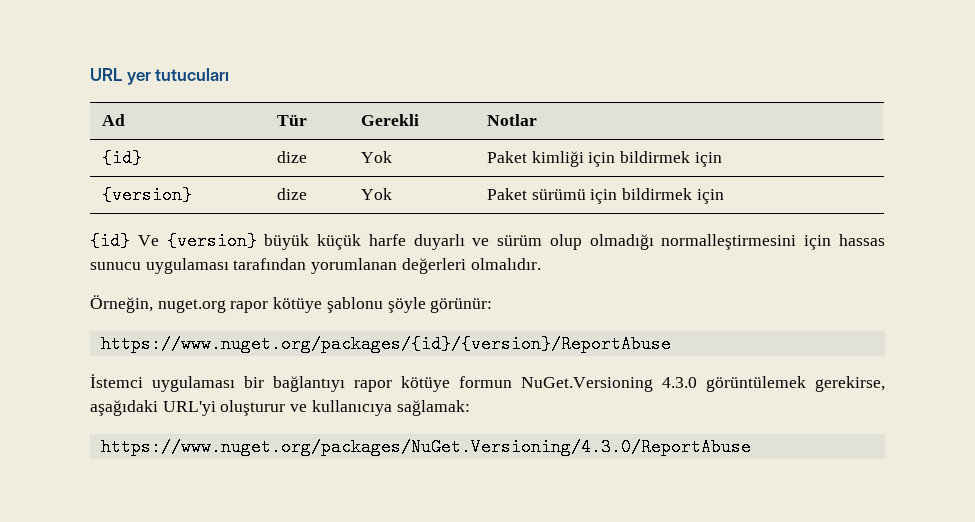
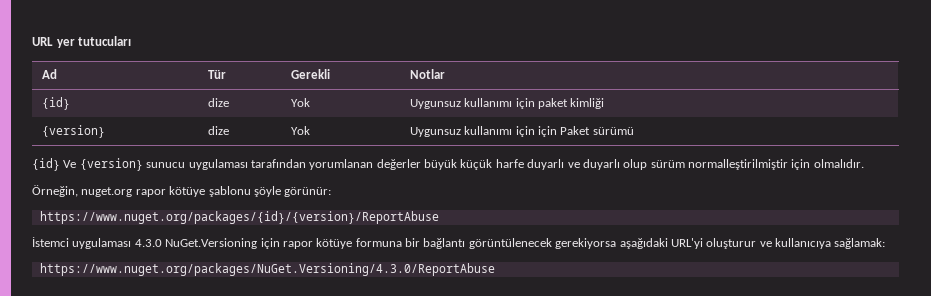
[486,151,722,167] Paket kimliği için bildirmek için -> [409,98,605,109] Uygunsuz kullanımı için paket kimliği
(392, 194) none -> [409,126,557,137] Uygunsuz kullanımı için için
[590,188,724,204] için bildirmek için -> (634, 131) none
(257, 241) none -> [146,159,421,170] sunucu uygulaması tarafından yorumlanan değerler
[497,234,885,250] [90,258,466,274] sürüm olup olmadığı normalleştirmesini için hassas sunucu uygulaması tarafından yorumlanan değerleri -> [582,159,811,170] duyarlı olup sürüm normalleştirilmiştir için
[244,376,885,392] bir bağlantıyı rapor kötüye formun NuGet.Versioning 4.3.0 görüntülemek gerekirse, -> [134,238,617,249] 4.3.0 NuGet.Versioning için rapor kötüye formuna bir bağlantı görüntülenecek gerekiyorsa

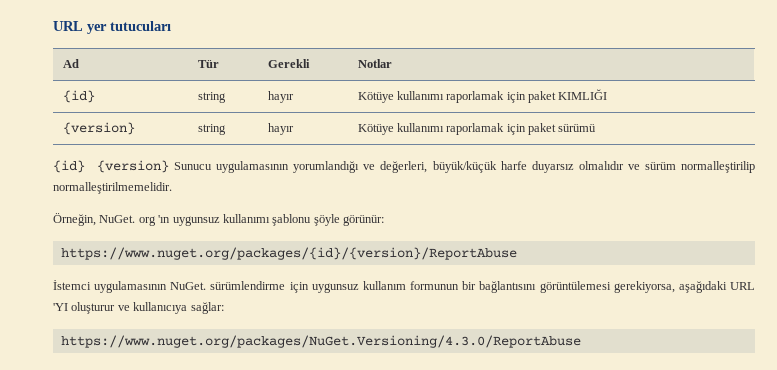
[207,98,229,107] [290,98,310,107] [409,98,605,109] dize | Yok | Uygunsuz kullanımı için paket kimliği -> [197,92,226,103] [267,91,294,103] [357,89,608,103] string | hayır | Kötüye kullanımı raporlamak için paket KIMLIĞI
[207,126,229,135] [290,126,310,135] [409,126,634,137] [32,158,864,171] [32,185,206,197] dize | Yok | Uygunsuz kullanımı için için Paket sürümü // {id} Ve {version} sunucu uygulaması tarafından yorumlanan değerler büyük küçük harfe duyarlı ve duyarlı olup sürüm normalleştirilmiştir için olmalıdır. // Örneğin, nuget.org rapor kötüye -> [197,124,226,135] [267,123,294,135] [357,123,597,135] [53,160,755,173] [53,182,172,194] [53,213,270,226] string | hayır | Kötüye kullanımı raporlamak için paket sürümü // {id} {version} Sunucu uygulamasının yorumlandığı ve değerleri, büyük/küçük harfe duyarsız olmalıdır ve sürüm normalleştirilip normalleştirilmemelidir. // Örneğin, NuGet. org 'ın uygunsuz kullanımı
[72,238,703,249] uygulaması 4.3.0 NuGet.Versioning için rapor kötüye formuna bir bağlantı görüntülenecek gerekiyorsa aşağıdaki URL'yi -> [94,281,755,293] [53,303,68,311] uygulamasının NuGet. sürümlendirme için uygunsuz kullanım formunun bir bağlantısını görüntülemesi gerekiyorsa, aşağıdaki URL 'YI
[834,238,886,249] sağlamak: -> [190,302,224,314] sağlar:

